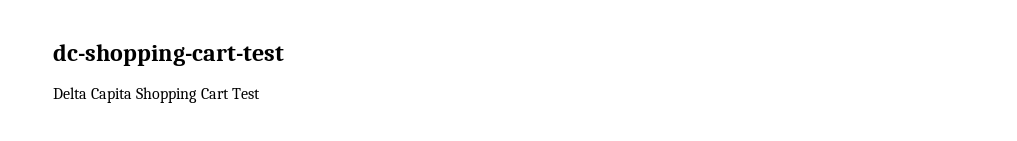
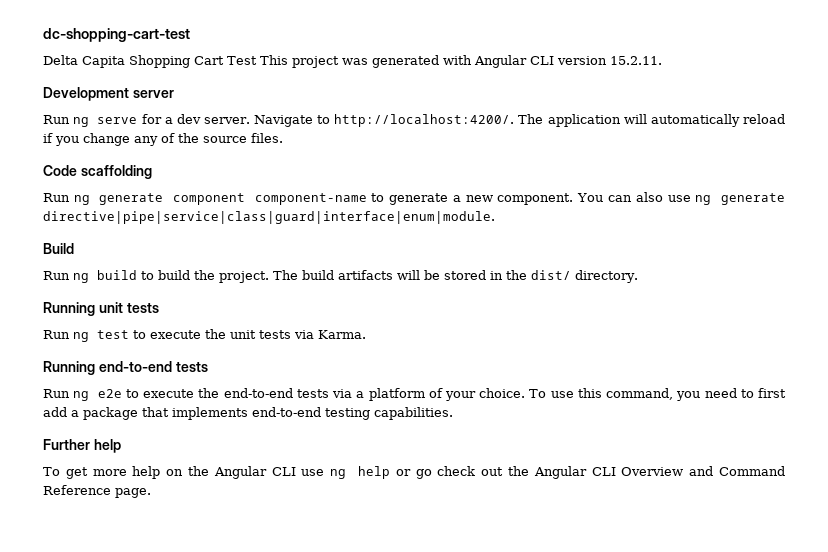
(260, 93) none -> [260,55,662,68] [43,87,174,101] [43,114,785,127] [43,133,283,146] [43,165,152,179] [43,192,785,205] [43,211,495,224] [43,243,74,254] [43,270,638,283] [43,302,159,316] [43,329,366,342] [43,361,208,375] [43,388,787,401] [43,407,453,420] [43,439,121,453] [43,466,785,479] [43,485,151,498] This project was generated with Angular CLI version 15.2.11. // Development server // Run ng serve for a dev server. Navigate to http://localhost:4200/. The application will automatically reload if you change any of the source files. // Code scaffolding // Run ng generate component component-name to generate a new component. You can also use ng generate directive|pipe|service|class|guard|interface|enum|module. // Build // Run ng build to build the project. The build artifacts will be stored in the dist/ directory. // Running unit tests // Run ng test to execute the unit tests via Karma. // Running end-to-end tests // Run ng e2e to execute the end-to-end tests via a platform of your choice. To use this command, you need to first add a package that implements end-to-end testing capabilities. // Further help // To get more help on the Angular CLI use ng help or go check out the Angular CLI Overview and Command Reference page.

